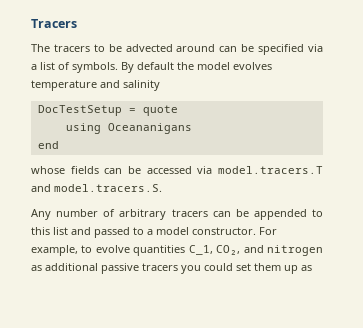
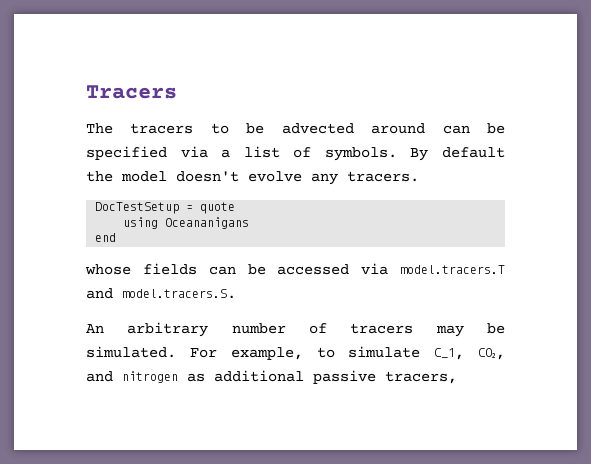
[233,62,272,70] [31,80,160,91] evolves temperature and salinity -> [176,171,419,185] doesn't evolve any tracers.
[31,209,323,220] [31,227,256,238] Any number of arbitrary tracers can be appended to this list and passed to a model constructor. -> [86,322,505,337] [86,346,176,358] An arbitrary number of tracers may be simulated.
[95,245,186,256] evolve quantities -> [348,346,421,358] simulate
[142,263,312,274] tracers you could set them up as -> [385,371,457,384] tracers,

